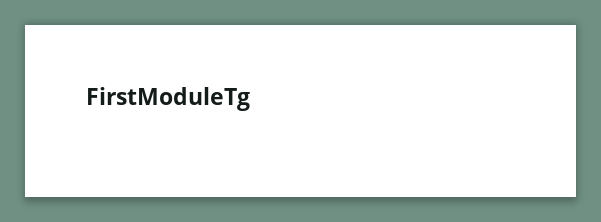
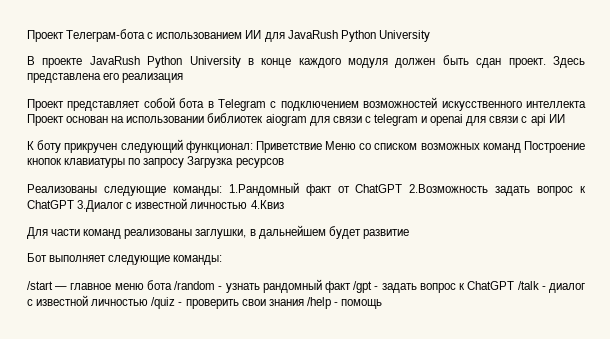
[86,87,250,111] FirstModuleTg -> [27,29,430,42] [27,55,585,68] [27,73,184,83] [27,97,586,111] [27,113,565,126] [27,139,585,153] [27,156,284,168] [27,182,586,196] [27,198,284,212] [27,225,409,239] [27,253,223,265] [27,279,585,293] [27,295,383,309] Проект Телеграм-бота с использованием ИИ для JavaRush Python University // В проекте JavaRush Python University в конце каждого модуля должен быть сдан проект. Здесь представлена его реализация // Проект представляет собой бота в Telegram с подключением возможностей искусственного интеллекта Проект основан на использовании библиотек aiogram для связи с telegram и openai для связи с api ИИ // К боту прикручен следующий функционал: Приветствие Меню со списком возможных команд Построение кнопок клавиатуры по запросу Загрузка ресурсов // Реализованы следующие команды: 1.Рандомный факт от ChatGPT 2.Возможность задать вопрос к ChatGPT 3.Диалог с известной личностью 4.Квиз // Для части команд реализованы заглушки, в дальнейшем будет развитие // Бот выполняет следующие команды: // /start — главное меню бота /random - узнать рандомный факт /gpt - задать вопрос к ChatGPT /talk - диалог с известной личностью /quiz - проверить свои знания /help - помощь

